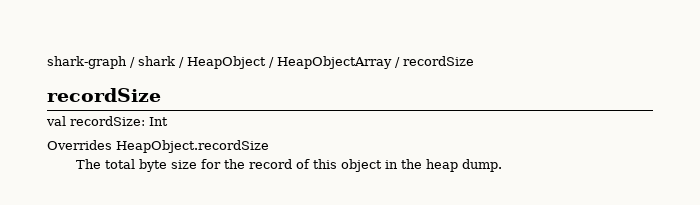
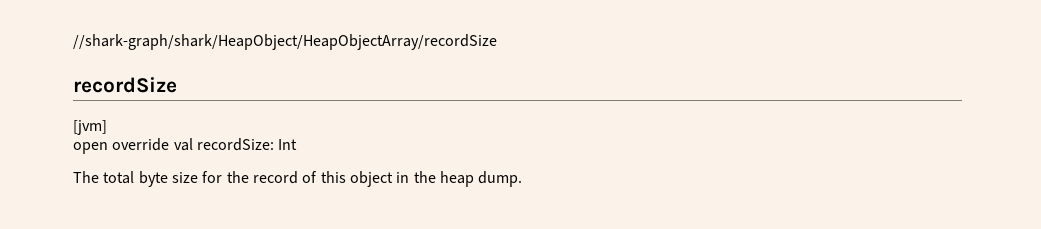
[47,56,474,69] [47,88,161,102] shark-graph / shark / HeapObject / HeapObjectArray / recordSize // recordSize // -> [73,34,497,50] [73,77,177,93] [73,120,107,135] [73,138,170,154] //shark-graph/shark/HeapObject/HeapObjectArray/recordSize // recordSize // [jvm] // open override
[47,140,269,153] // Overrides HeapObject.recordSize -> (298, 144) none

